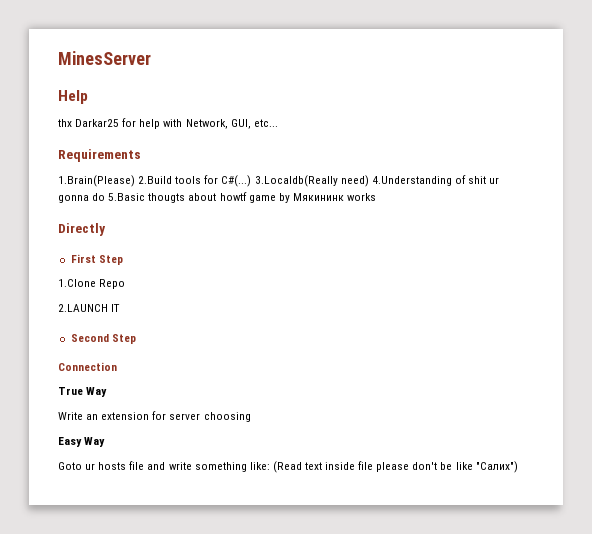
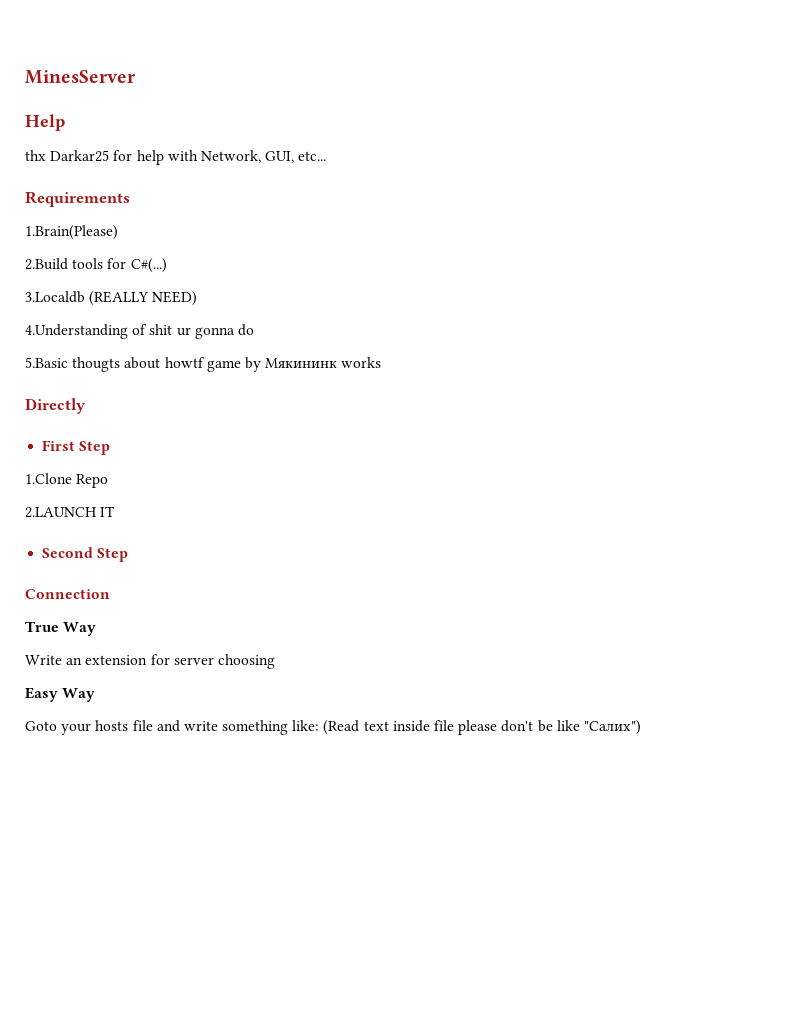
(135, 181) none -> (118, 232) //
[254,175,369,187] 3.Localdb(Really need) -> [25,291,198,306] // 3.Localdb (REALLY NEED) //
(106, 197) none -> (254, 330) //
[85,463,96,470] ur -> [61,723,92,735] your

